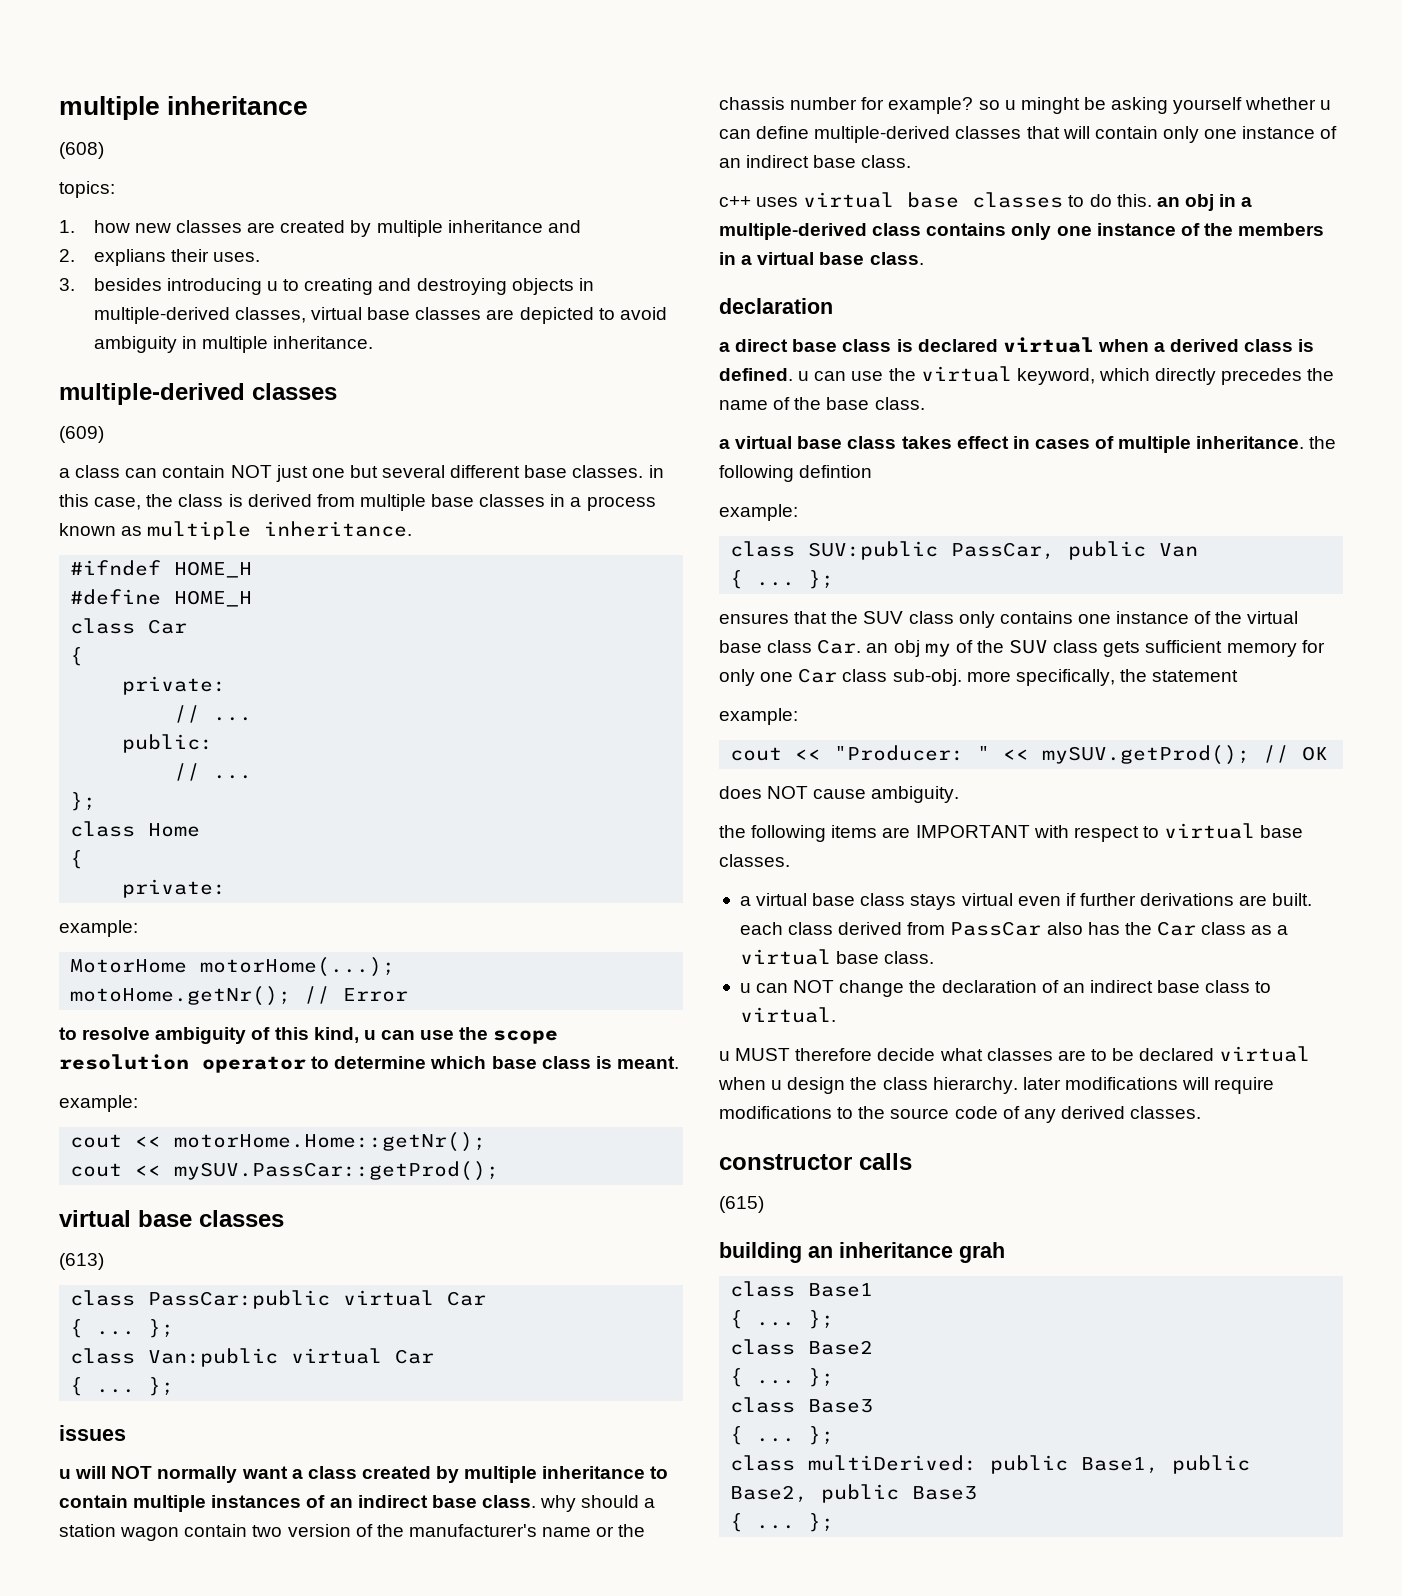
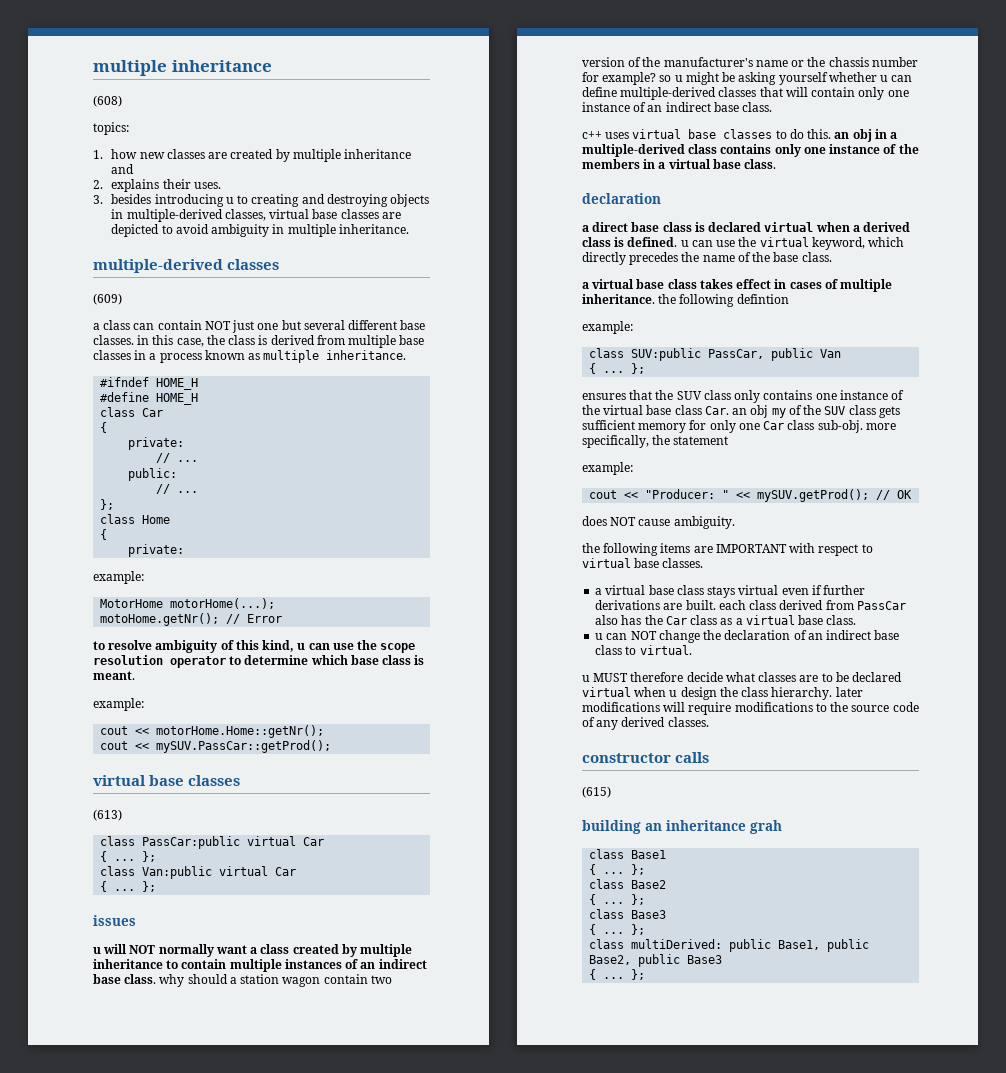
[93,249,166,266] explians -> [111,179,160,192] explains
[1020,97,1080,114] minght -> [685,72,719,85] might

